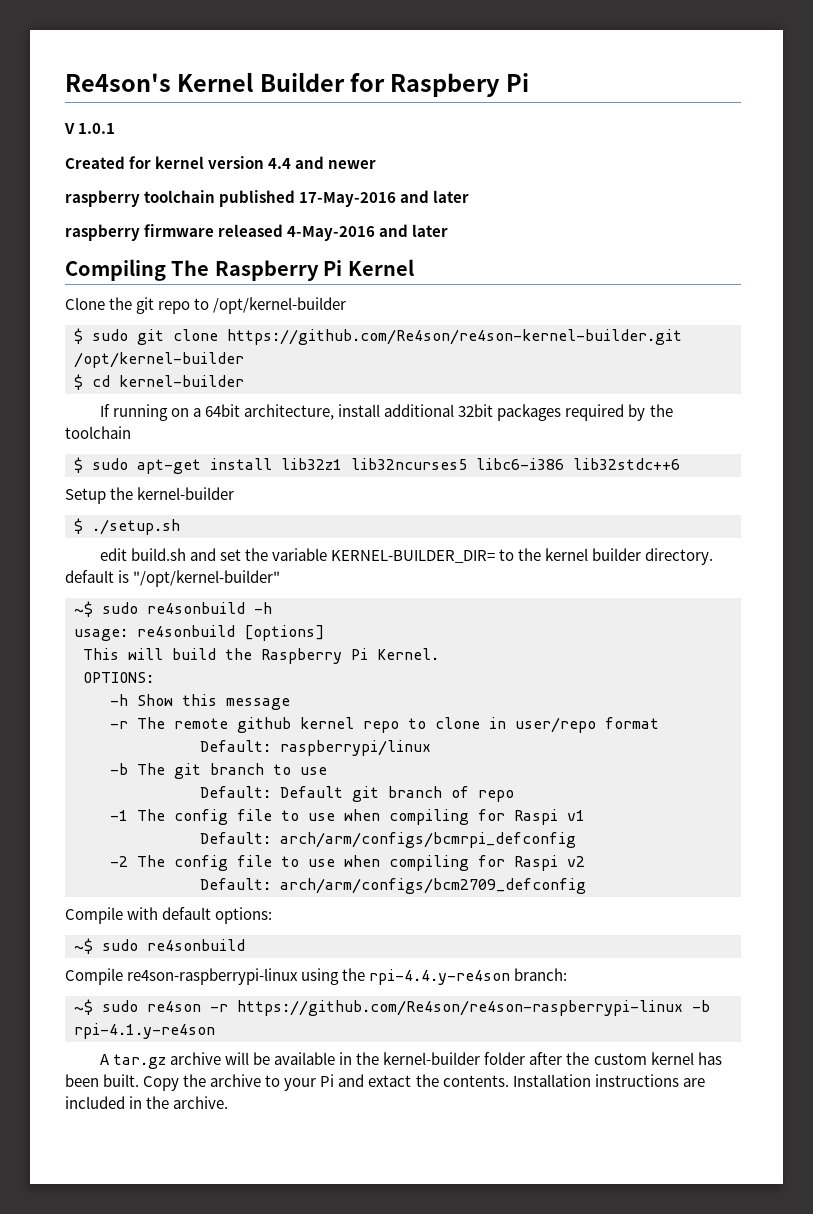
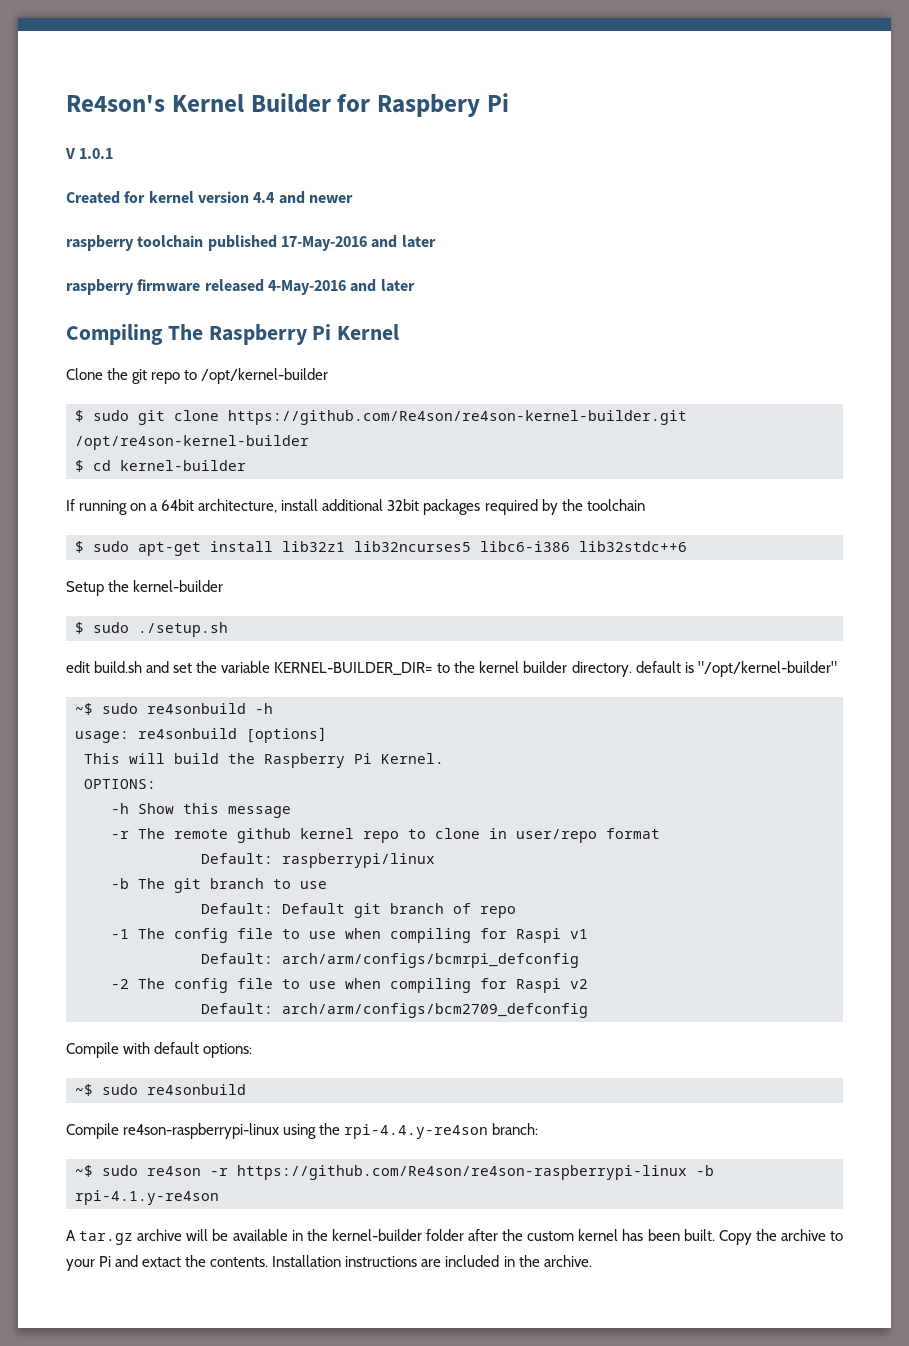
[74,352,244,368] /opt/kernel-builder -> [75,435,309,450] /opt/re4son-kernel-builder
(83, 526) none -> [93,622,129,633] sudo

